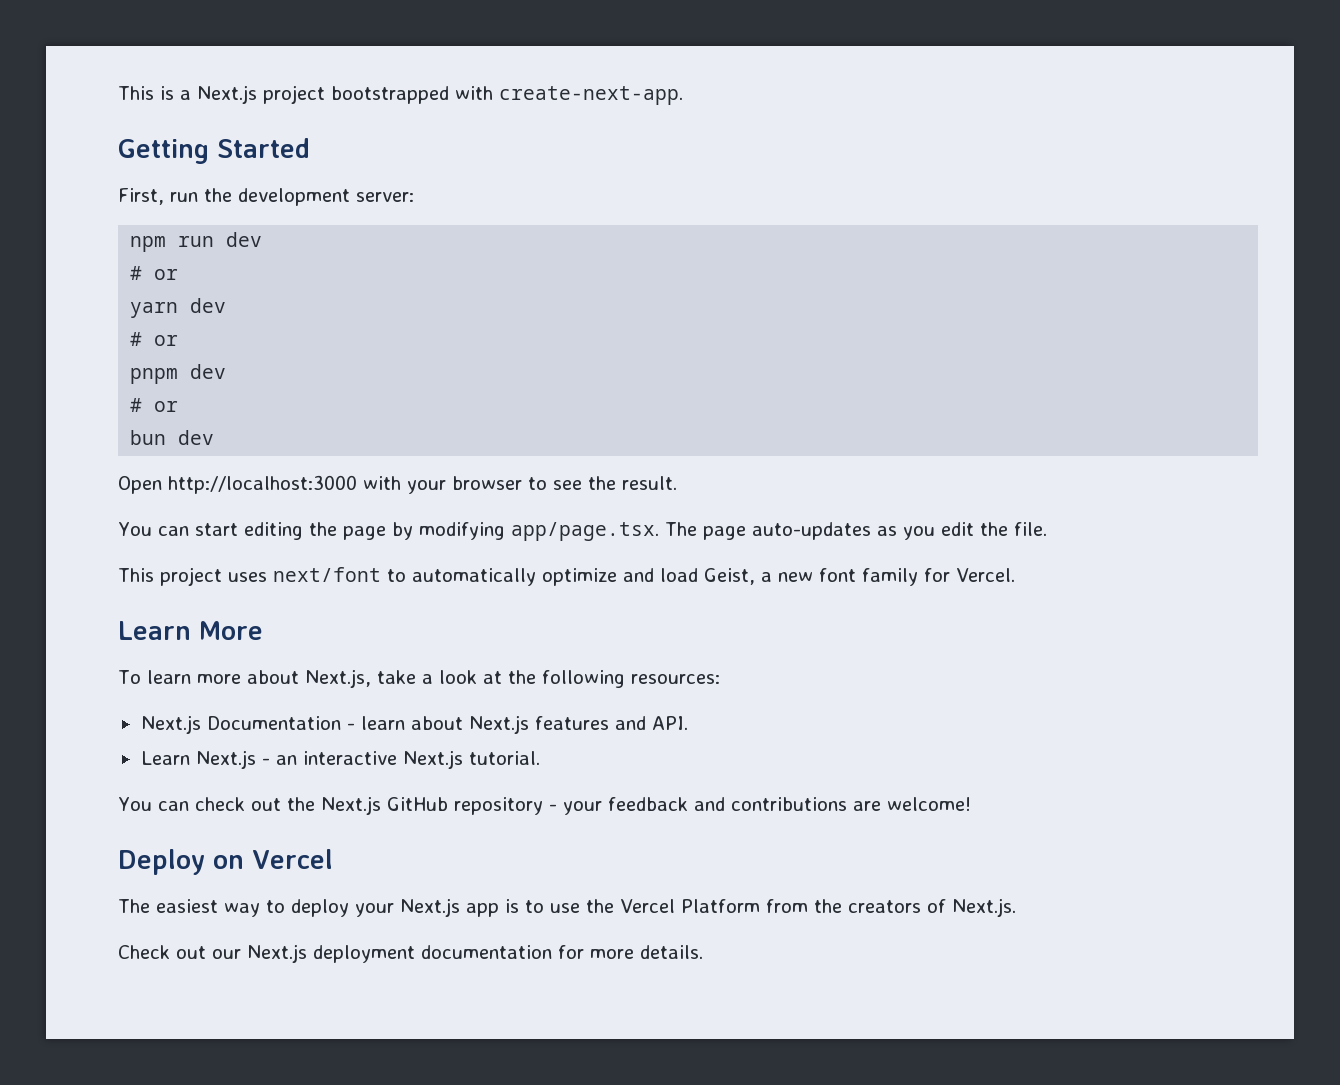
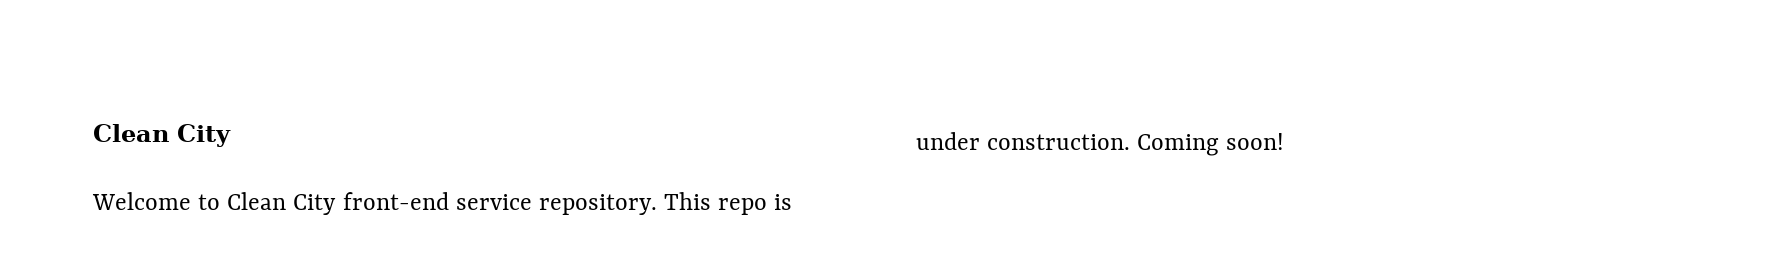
[118,85,683,105] [118,138,310,164] [118,188,414,206] [130,232,263,252] [130,266,179,280] [130,298,227,318] [130,332,179,346] [130,364,227,384] [130,398,179,412] [130,430,215,445] [118,475,677,494] [118,522,1047,541] [118,567,1015,586] [118,621,263,640] [118,669,720,688] [140,715,688,734] [140,750,540,769] [118,796,971,815] [118,849,333,875] [118,898,1016,917] [118,944,703,963] This is a Next.js project bootstrapped with create-next-app. // Getting Started // First, run the development server: // npm run dev // # or // yarn dev // # or // pnpm dev // # or // bun dev // Open http://localhost:3000 with your browser to see the result. // You can start editing the page by modifying app/page.tsx. The page auto-updates as you edit the file. // This project uses next/font to automatically optimize and load Geist, a new font family for Vercel. // Learn More // To learn more about Next.js, take a look at the following resources: // Next.js Documentation - learn about Next.js features and API. // Learn Next.js - an interactive Next.js tutorial. // You can check out the Next.js GitHub repository - your feedback and contributions are welcome! // Deploy on Vercel // The easiest way to deploy your Next.js app is to use the Vercel Platform from the creators of Next.js. // Check out our Next.js deployment documentation for more details. -> [93,124,231,147] [92,192,793,215] [916,132,1285,156] Clean City // Welcome to Clean City front-end service repository. This repo is under construction. Coming soon!

